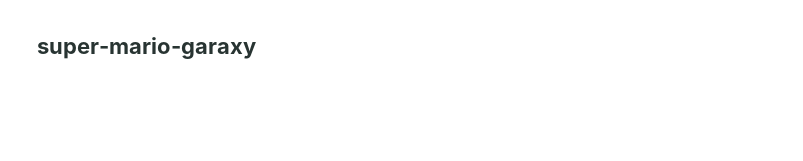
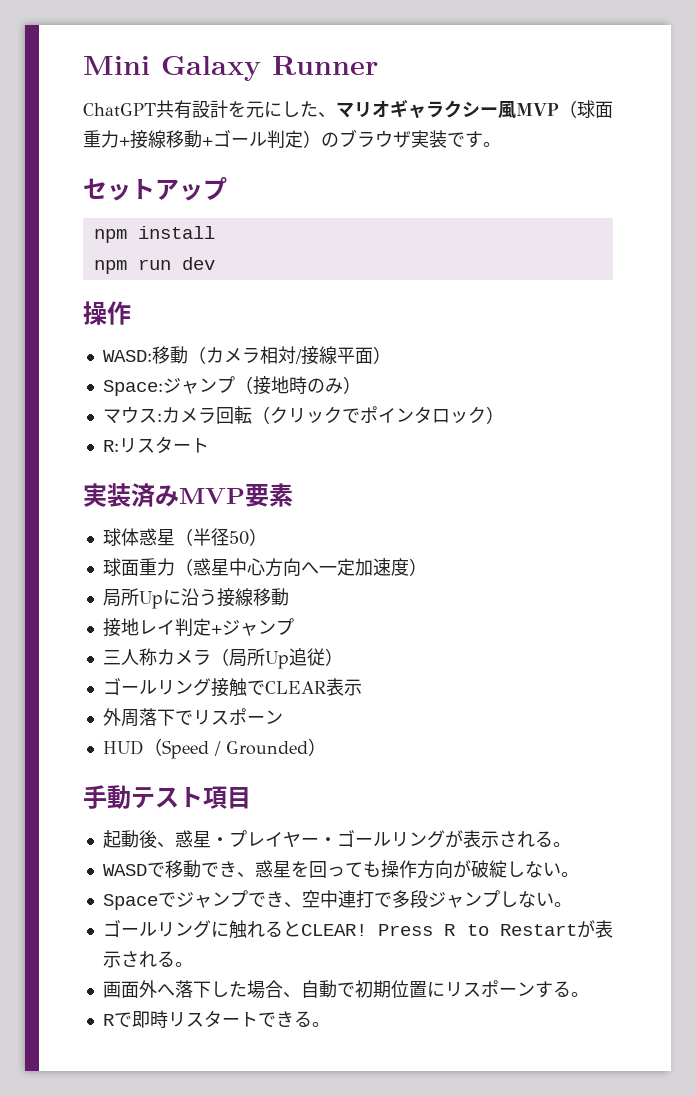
[37,37,256,59] super-mario-garaxy -> [83,56,378,81] [83,100,613,119] [83,129,501,149] [83,177,227,201] [93,226,215,243] [93,257,215,274] [83,301,131,325] [102,346,391,365] [102,376,361,396] [102,406,504,424] [102,436,209,454] [83,483,293,507] [102,528,267,546] [102,558,427,577] [102,588,289,609] [102,618,294,637] [102,648,343,669] [102,678,362,697] [102,708,283,727] [102,738,326,759] [83,785,251,809] [102,830,571,848] [102,860,579,879] [102,890,572,910] [102,920,613,939] [102,951,193,968] [102,980,589,999] [102,1010,330,1028] Mini Galaxy Runner // ChatGPT共有設計を元にした、マリオギャラクシー風MVP（球面重力+接線移動+ゴール判定）のブラウザ実装です。 // セットアップ // npm install // npm run dev // 操作 // WASD:移動（カメラ相対/接線平面） // Space:ジャンプ（接地時のみ） // マウス:カメラ回転（クリックでポインタロック） // R:リスタート // 実装済みMVP要素 // 球体惑星（半径50） // 球面重力（惑星中心方向へ一定加速度） // 局所Upに沿う接線移動 // 接地レイ判定+ジャンプ // 三人称カメラ（局所Up追従） // ゴールリング接触でCLEAR表示 // 外周落下でリスポーン // HUD（Speed / Grounded） // 手動テスト項目 // 起動後、惑星・プレイヤー・ゴールリングが表示される。 // WASDで移動でき、惑星を回っても操作方向が破綻しない。 // Spaceでジャンプでき、空中連打で多段ジャンプしない。 // ゴールリングに触れるとCLEAR! Press R to Restartが表示される。 // 画面外へ落下した場合、自動で初期位置にリスポーンする。 // Rで即時リスタートできる。

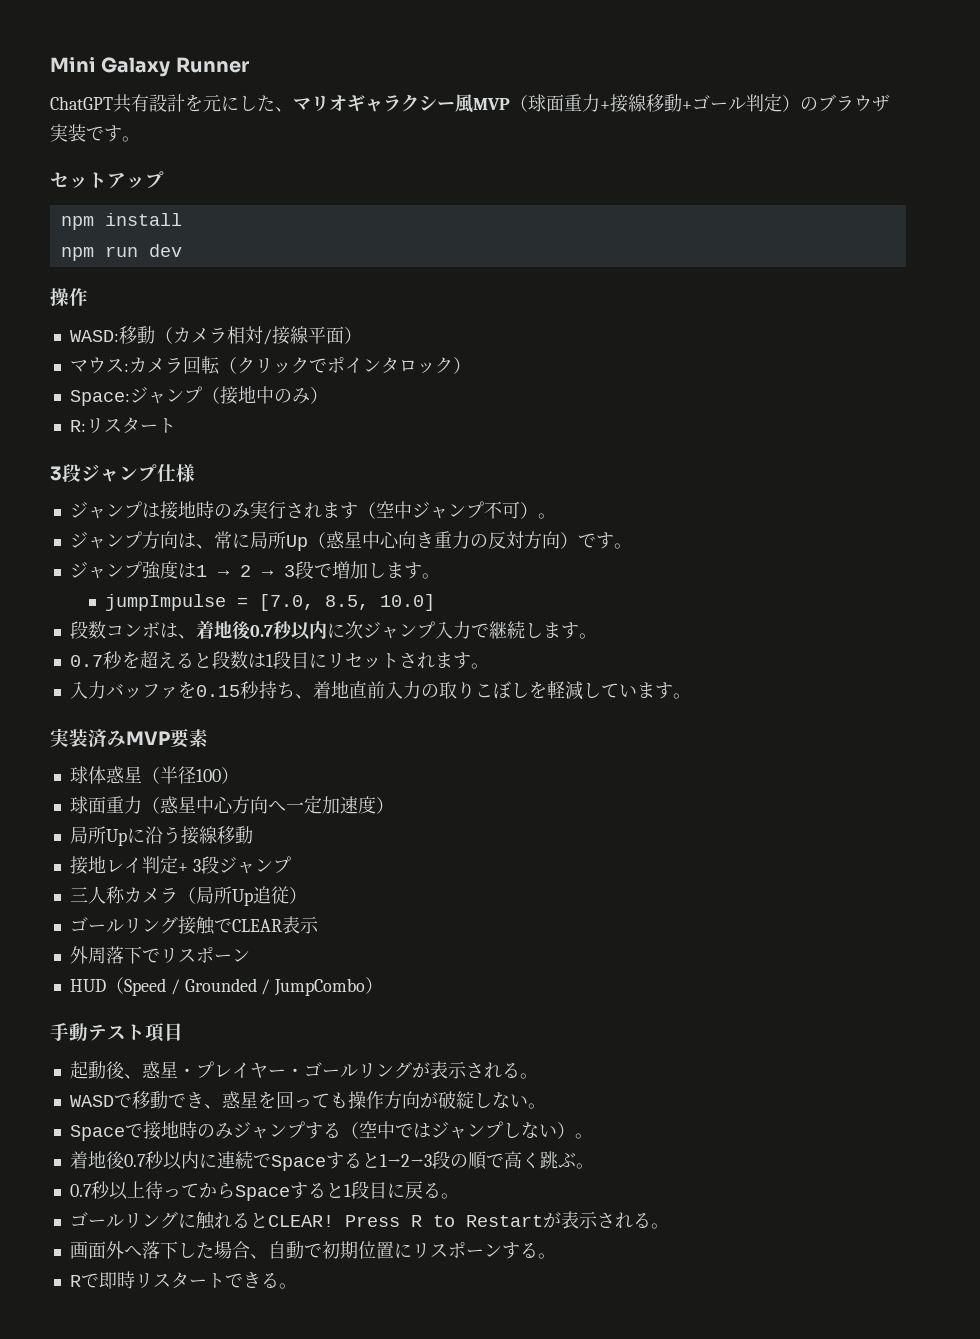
[102,376,361,396] // Space:ジャンプ（接地時のみ） -> (362, 335) none
[102,436,209,454] R:リスタート -> [69,386,328,406] [69,417,176,434] [50,463,195,482] [69,501,556,520] [69,531,632,551] [69,561,440,580] [105,594,436,611] [69,621,597,640] [69,650,489,669] [69,680,691,700] Space:ジャンプ（接地中のみ） // R:リスタート // 3段ジャンプ仕様 // ジャンプは接地時のみ実行されます（空中ジャンプ不可）。 // ジャンプ方向は、常に局所Up（惑星中心向き重力の反対方向）です。 // ジャンプ強度は1 → 2 → 3段で増加します。 // jumpImpulse = [7.0, 8.5, 10.0] // 段数コンボは、着地後0.7秒以内に次ジャンプ入力で継続します。 // 0.7秒を超えると段数は1段目にリセットされます。 // 入力バッファを0.15秒持ち、着地直前入力の取りこぼしを軽減しています。
[228,531,249,545] 50 -> [195,769,221,782] 100
(222, 629) none -> [192,856,219,874] 3段
(308, 748) none -> [261,978,366,996] / JumpCombo
[175,890,554,908] ジャンプでき、空中連打で多段ジャンプしない -> [142,1121,593,1140] [69,1151,594,1171] [69,1181,441,1201] 接地時のみジャンプする（空中ではジャンプしない）。 // 着地後0.7秒以内に連続でSpaceすると1→2→3段の順で高く跳ぶ。 // 0.7秒以上待ってからSpaceすると1段目に戻る

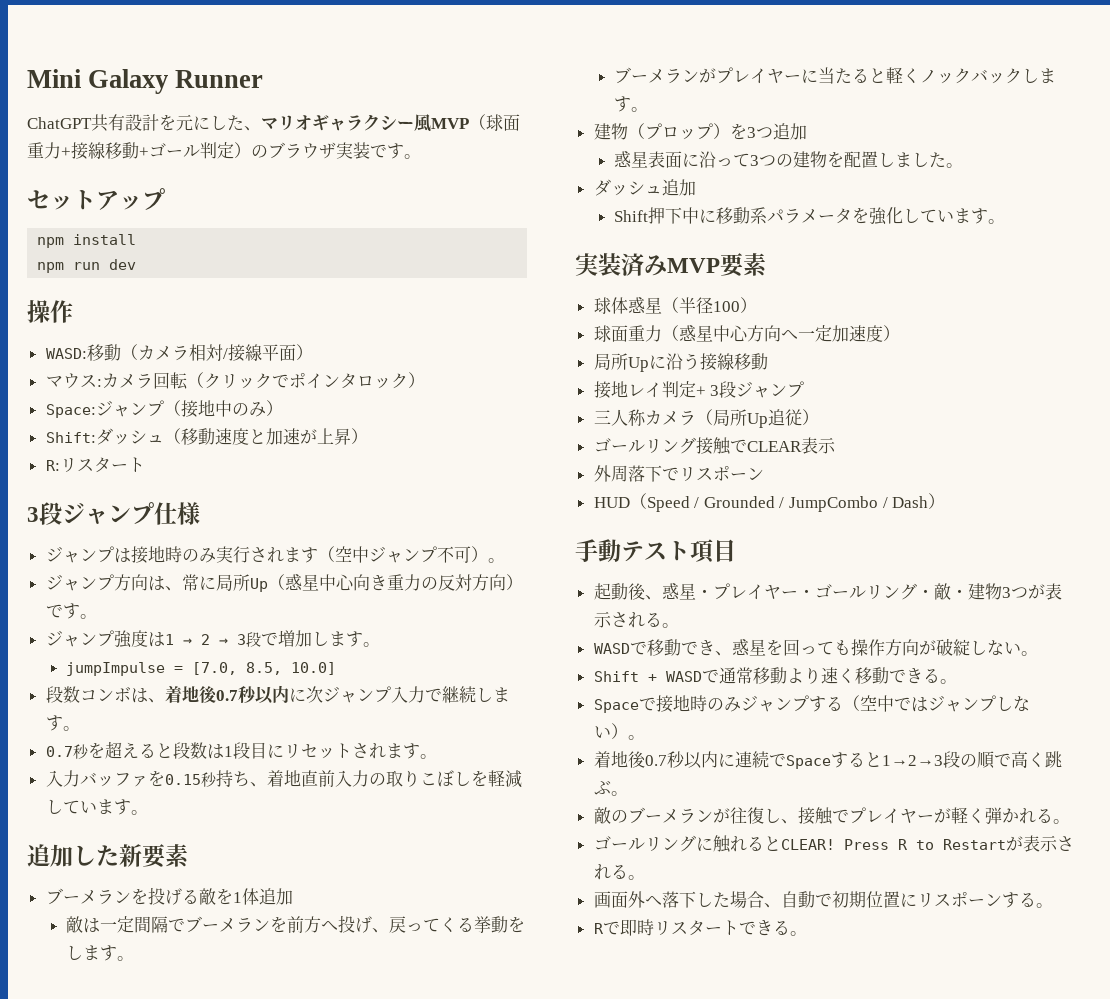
(328, 395) none -> [45,428,368,445] // Shift:ダッシュ（移動速度と加速が上昇）
(691, 696) none -> [27,844,189,868] [45,887,293,905] [66,915,526,933] [66,945,135,961] [614,67,1057,84] [614,96,649,112] [593,123,807,140] [614,151,964,168] [593,179,696,196] [614,207,1006,225] // 追加した新要素 // ブーメランを投げる敵を1体追加 // 敵は一定間隔でブーメランを前方へ投げ、戻ってくる挙動をします。 // ブーメランがプレイヤーに当たると軽くノックバックします。 // 建物（プロップ）を3つ追加 // 惑星表面に沿って3つの建物を配置しました。 // ダッシュ追加 // Shift押下中に移動系パラメータを強化しています。
(366, 987) none -> [882,496,929,508] / Dash
(412, 1070) none -> [916,583,1028,600] ・敵・建物3つ
(546, 1106) none -> [593,667,957,684] // Shift + WASDで通常移動より速く移動できる。
[69,1181,423,1201] 0.7秒以上待ってからSpaceすると1段目に戻 -> [593,807,1036,825] 敵のブーメランが往復し、接触でプレイヤーが軽く弾かれ

